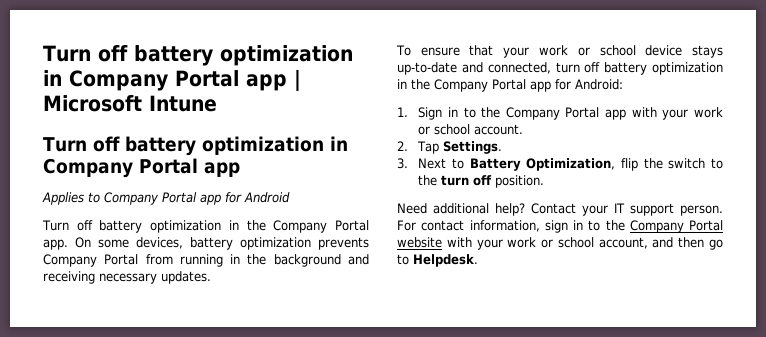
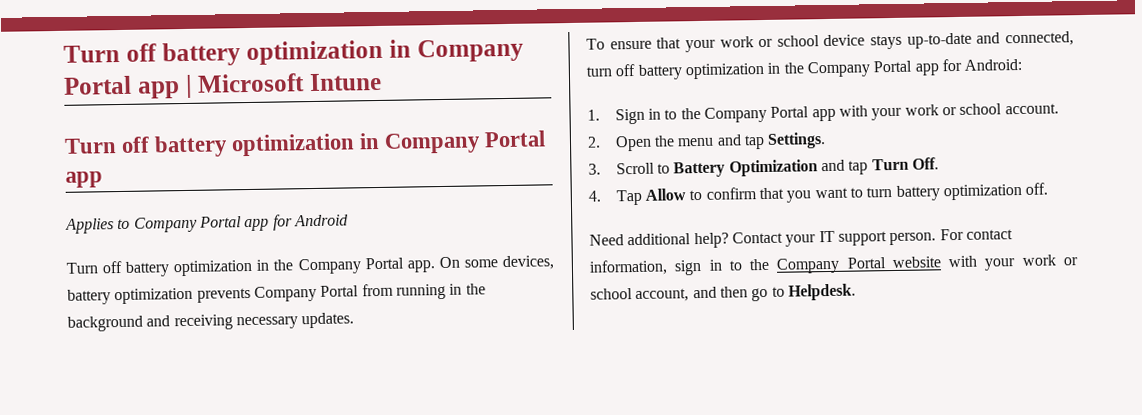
[417,141,440,154] Tap -> [614,134,766,152] Open the menu and tap
[418,158,447,169] Next -> [615,162,655,175] Scroll
[526,158,723,171] [418,175,545,188] Optimization, flip the switch to the turn off position. -> [728,157,940,177] [588,182,1049,206] Optimization and tap Turn Off. // 4. Tap Allow to confirm that you want to turn battery optimization off.

